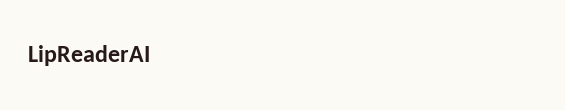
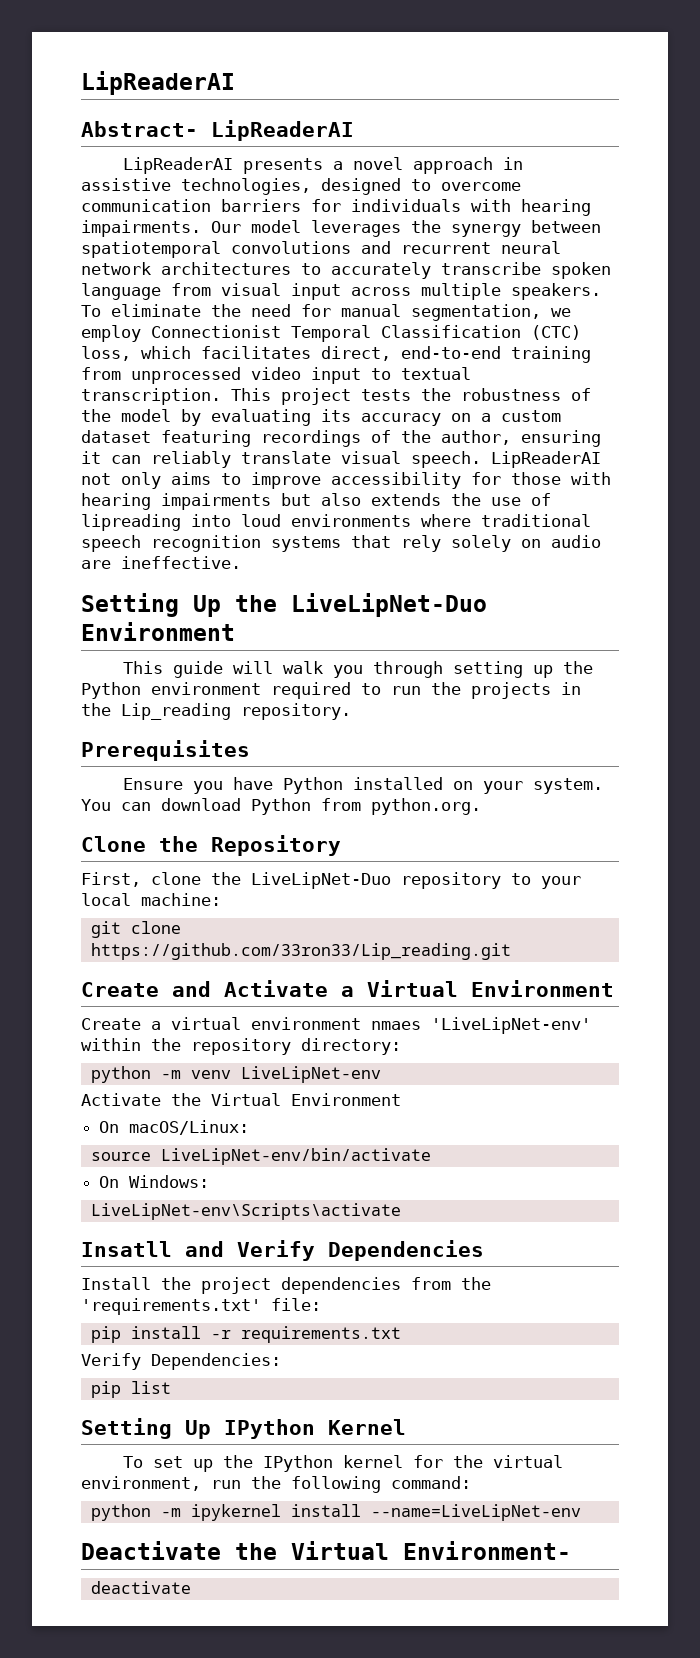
[28,45,150,66] LipReaderAI -> [81,71,235,95] [81,120,354,141] [122,157,523,174] [81,178,521,195] [81,199,591,216] [81,220,601,237] [81,241,561,258] [81,262,611,279] [81,283,601,300] [81,304,571,321] [81,325,581,342] [81,346,591,363] [81,367,471,384] [81,388,591,405] [81,409,561,426] [81,430,601,447] [81,451,601,468] [81,472,611,489] [81,493,551,510] [81,514,591,531] [81,535,601,552] [81,556,241,569] [81,593,487,617] [81,622,235,641] [122,661,593,678] [81,682,581,699] [81,703,351,720] [81,740,250,761] [122,777,603,794] [81,798,481,815] [81,835,341,856] [81,872,581,889] [81,893,221,906] [90,921,181,938] [90,943,511,960] [81,980,614,997] [81,1017,591,1034] [81,1038,401,1055] [90,1066,381,1083] [81,1093,401,1106] [99,1120,250,1135] [90,1148,431,1165] [99,1175,210,1188] [90,1203,401,1220] [81,1240,484,1261] [81,1277,491,1294] [81,1298,321,1315] [90,1326,401,1343] [81,1353,281,1370] [90,1381,171,1398] [81,1418,406,1439] [122,1455,563,1472] [81,1476,471,1493] [90,1504,581,1521] [81,1541,571,1560] [90,1581,191,1594] LipReaderAI // Abstract- LipReaderAI // LipReaderAI presents a novel approach in assistive technologies, designed to overcome communication barriers for individuals with hearing impairments. Our model leverages the synergy between spatiotemporal convolutions and recurrent neural network architectures to accurately transcribe spoken language from visual input across multiple speakers. To eliminate the need for manual segmentation, we employ Connectionist Temporal Classification (CTC) loss, which facilitates direct, end-to-end training from unprocessed video input to textual transcription. This project tests the robustness of the model by evaluating its accuracy on a custom dataset featuring recordings of the author, ensuring it can reliably translate visual speech. LipReaderAI not only aims to improve accessibility for those with hearing impairments but also extends the use of lipreading into loud environments where traditional speech recognition systems that rely solely on audio are ineffective. // Setting Up the LiveLipNet-Duo Environment // This guide will walk you through setting up the Python environment required to run the projects in the Lip_reading repository. // Prerequisites // Ensure you have Python installed on your system. You can download Python from python.org. // Clone the Repository // First, clone the LiveLipNet-Duo repository to your local machine: // git clone https://github.com/33ron33/Lip_reading.git // Create and Activate a Virtual Environment // Create a virtual environment nmaes 'LiveLipNet-env' within the repository directory: // python -m venv LiveLipNet-env // Activate the Virtual Environment // On macOS/Linux: // source LiveLipNet-env/bin/activate // On Windows: // LiveLipNet-env\Scripts\activate // Insatll and Verify Dependencies // Install the project dependencies from the 'requirements.txt' file: // pip install -r requirements.txt // Verify Dependencies: // pip list // Setting Up IPython Kernel // To set up the IPython kernel for the virtual environment, run the following command: // python -m ipykernel install --name=LiveLipNet-env // Deactivate the Virtual Environment- // deactivate

